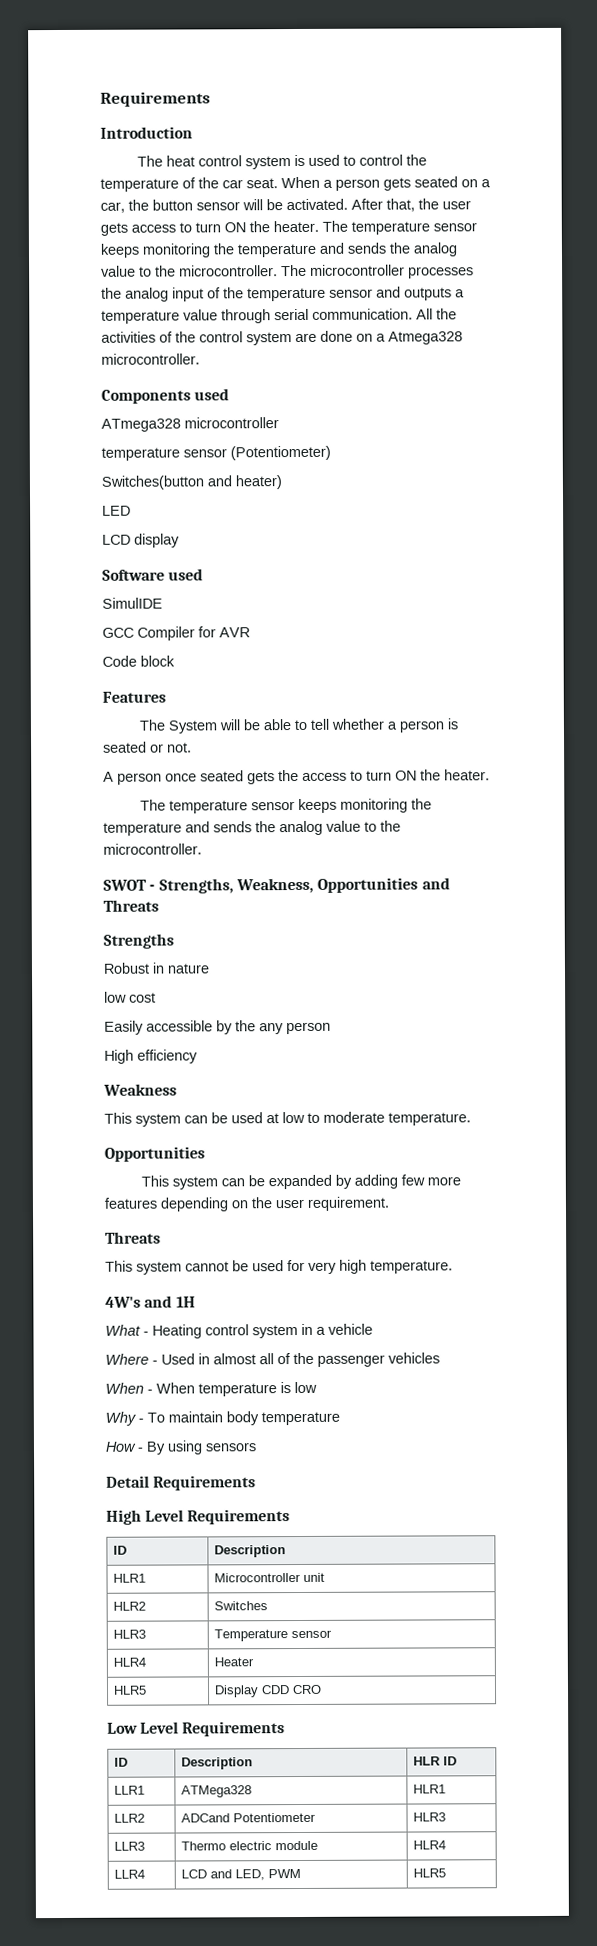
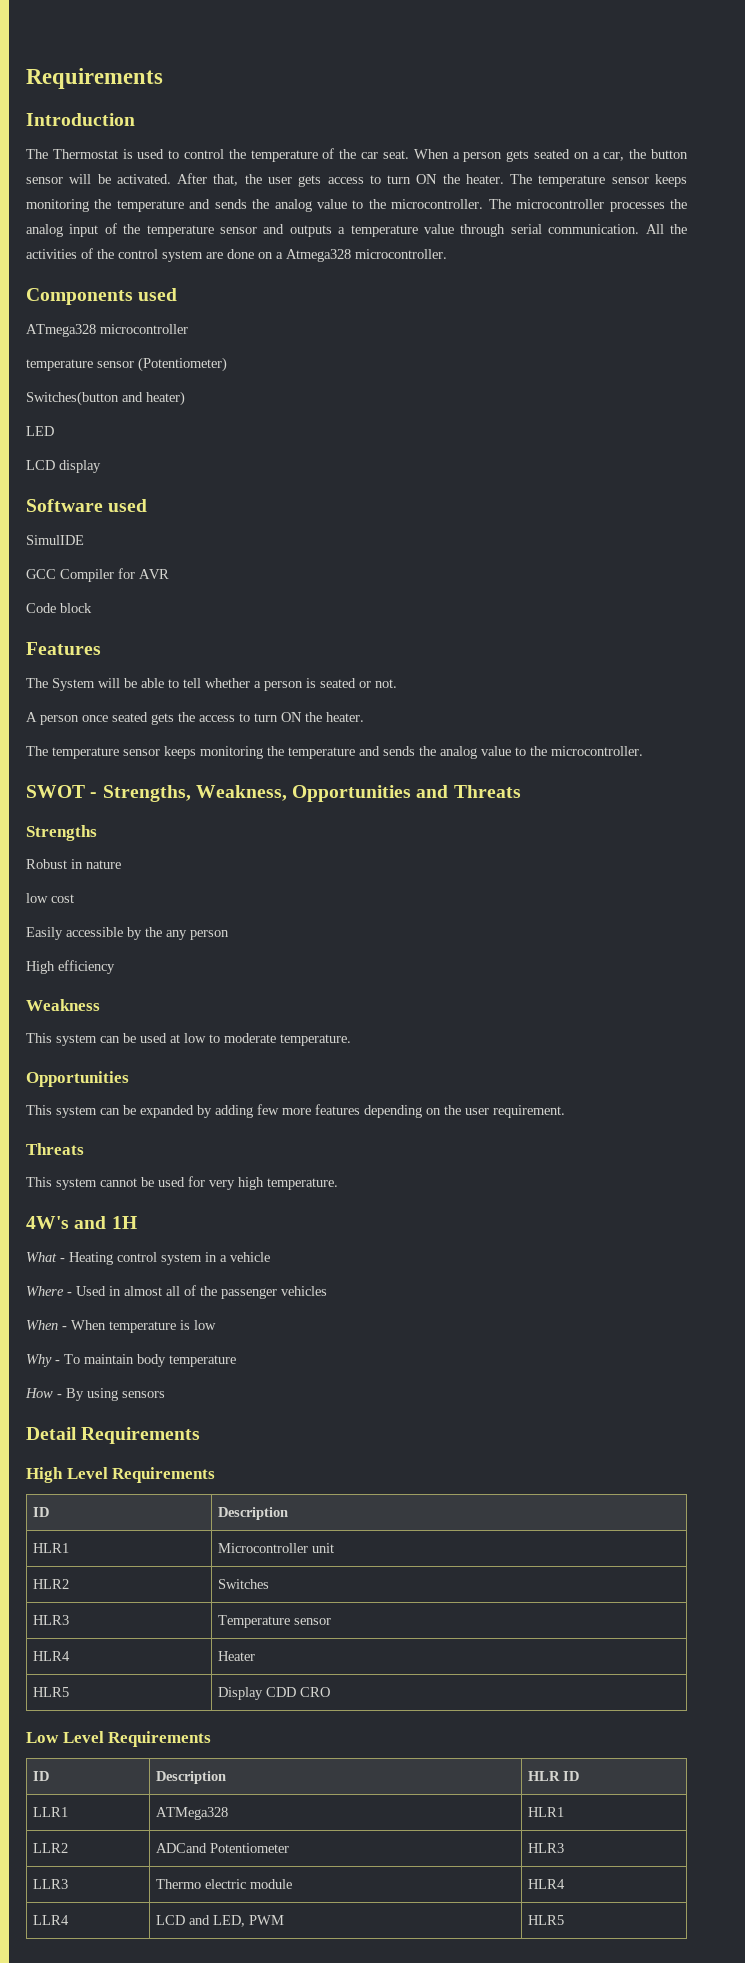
[166,155,292,170] heat control system -> [52,149,118,159] Thermostat

